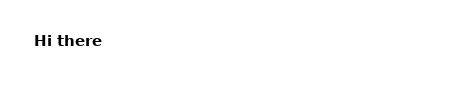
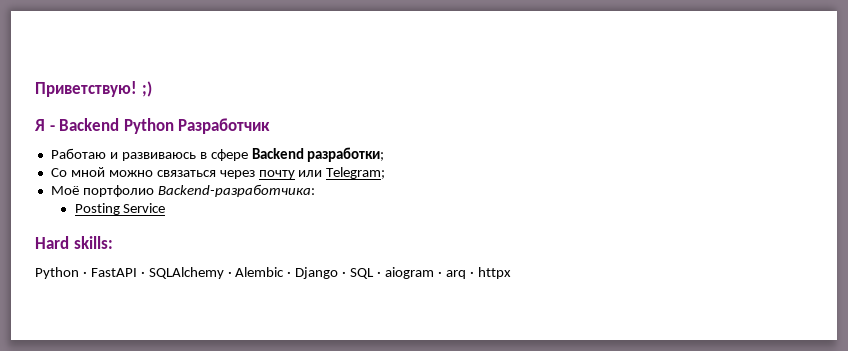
[34,35,102,46] Hi there -> [35,81,152,97] [34,118,271,134] [50,147,385,162] [50,167,386,179] [50,184,315,197] [74,203,166,215] [35,236,113,249] [35,267,511,279] Приветствую! ;) // Я - Backend Python Разработчик // Работаю и развиваюсь в сфере Backend разработки; // Со мной можно связаться через почту или Telegram; // Моё портфолио Backend-разработчика: // Posting Service // Hard skills: // Python · FastAPI · SQLAlchemy · Alembic · Django · SQL · aiogram · arq · httpx

